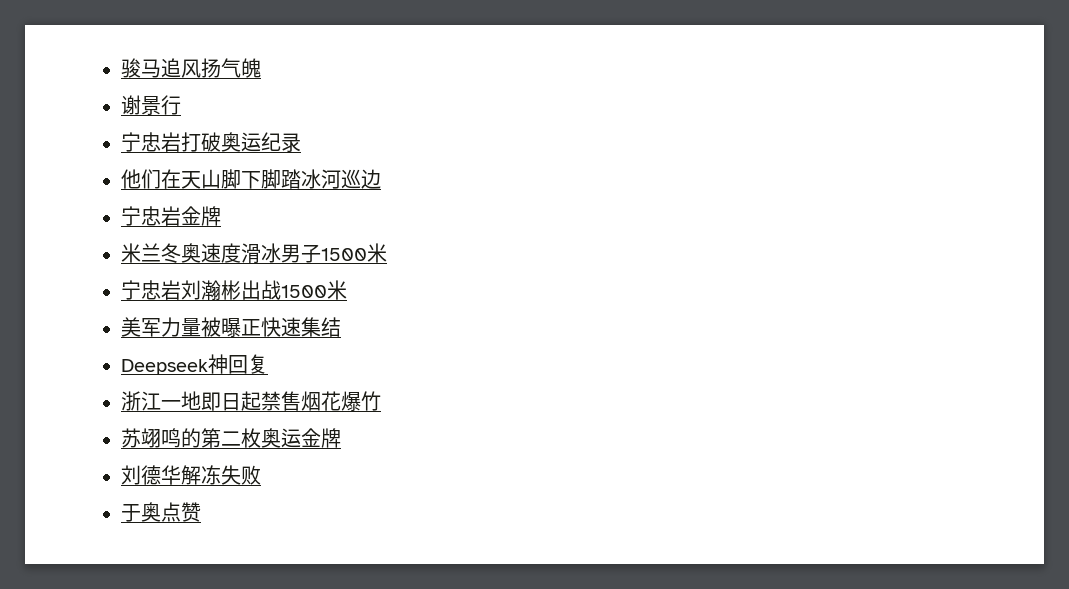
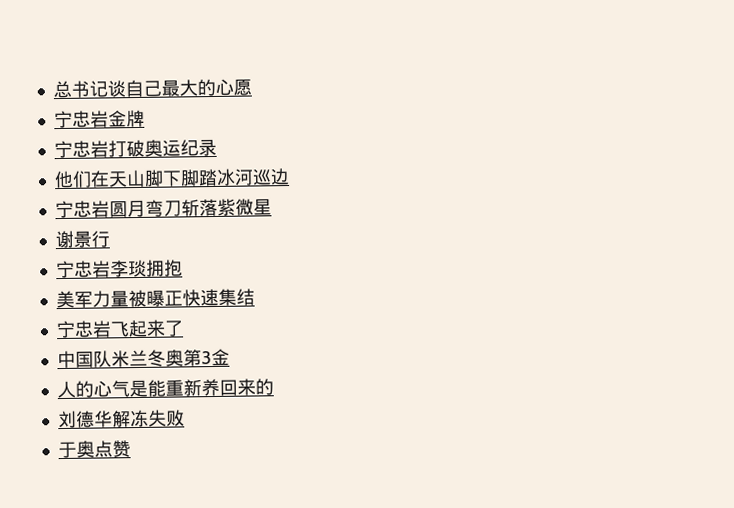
[121,58,261,78] [121,95,181,115] 骏马追风扬气魄 // 谢景行 -> [52,78,252,99] [53,109,145,129] 总书记谈自己最大的心愿 // 宁忠岩金牌
[181,206,221,226] [121,243,387,263] [121,280,347,300] 金牌 // 米兰冬奥速度滑冰男子1500米 // 宁忠岩刘瀚彬出战1500米 -> [108,198,272,218] [54,230,110,249] [55,259,183,279] 圆月弯刀斩落紫微星 // 谢景行 // 宁忠岩李琰拥抱
[121,354,268,375] [121,391,381,412] [121,428,341,448] Deepseek神回复 // 浙江一地即日起禁售烟花爆竹 // 苏翊鸣的第二枚奥运金牌 -> [55,319,184,339] [56,348,230,369] [56,378,274,399] 宁忠岩飞起来了 // 中国队米兰冬奥第3金 // 人的心气是能重新养回来的

